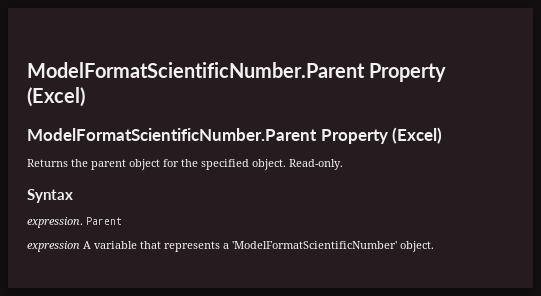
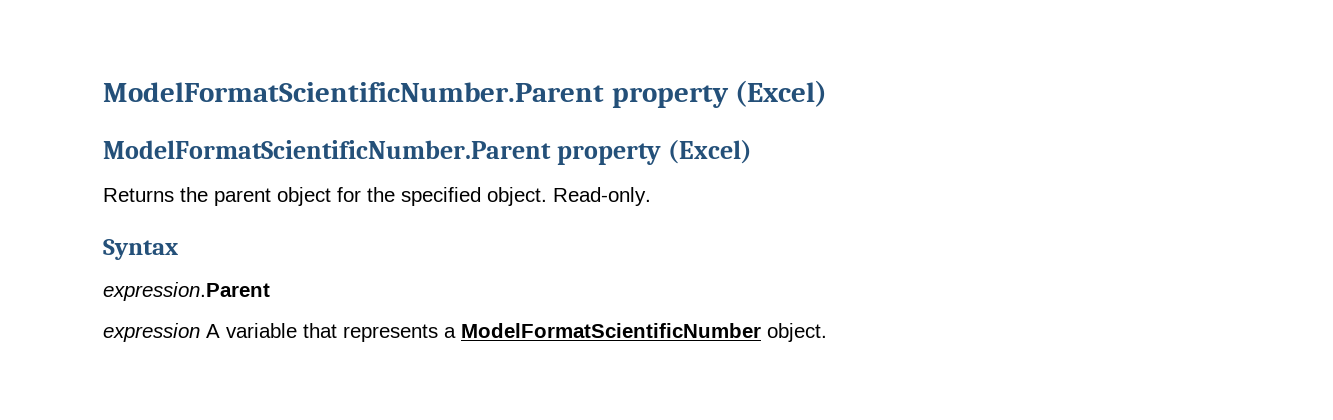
[27,62,447,82] ModelFormatScientificNumber.Parent Property -> [103,82,729,108] ModelFormatScientificNumber.Parent property
[320,129,388,144] Property -> [557,143,662,165] property
[27,217,122,228] expression. Parent -> [103,282,270,301] expression.Parent
[232,241,397,249] 'ModelFormatScientificNumber' -> [461,323,761,338] ModelFormatScientificNumber

